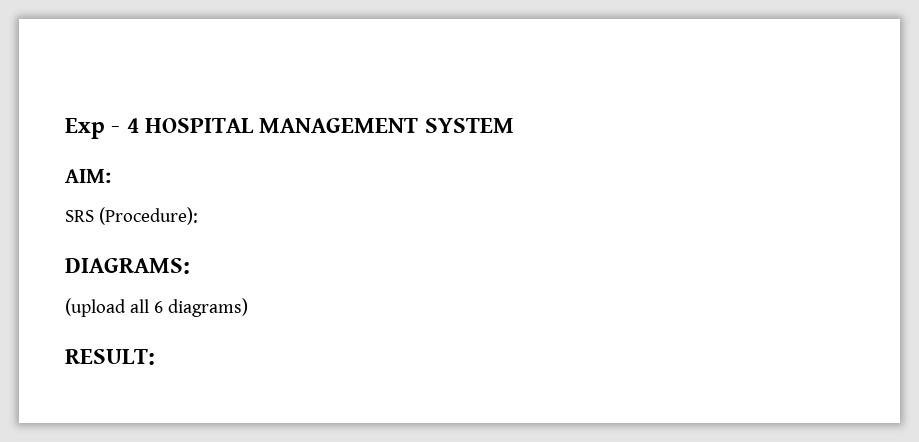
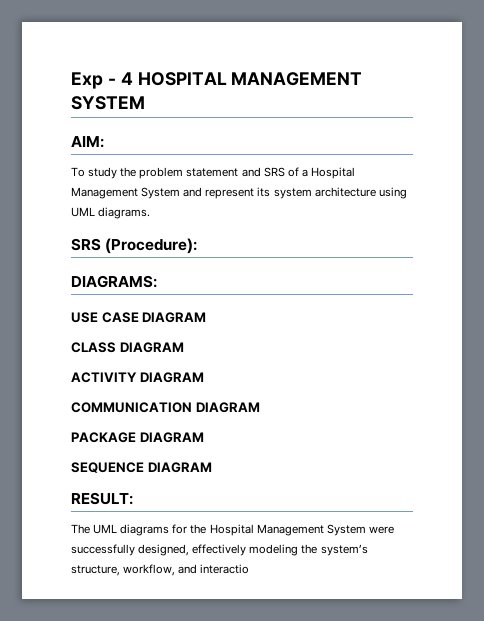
[65,207,198,225] [65,258,190,274] [65,298,248,317] [65,349,155,365] SRS (Procedure): // DIAGRAMS: // (upload all 6 diagrams) // RESULT: -> [71,167,355,179] [71,187,407,199] [71,207,151,219] [71,238,198,254] [71,275,157,288] [71,312,207,323] [71,342,184,353] [71,372,204,383] [71,402,260,413] [71,432,204,443] [71,462,212,473] [71,492,133,505] [71,524,394,536] [71,544,368,556] [71,564,250,576] To study the problem statement and SRS of a Hospital Management System and represent its system architecture using UML diagrams. // SRS (Procedure): // DIAGRAMS: // USE CASE DIAGRAM // CLASS DIAGRAM // ACTIVITY DIAGRAM // COMMUNICATION DIAGRAM // PACKAGE DIAGRAM // SEQUENCE DIAGRAM // RESULT: // The UML diagrams for the Hospital Management System were successfully designed, effectively modeling the system’s structure, workflow, and interactio

